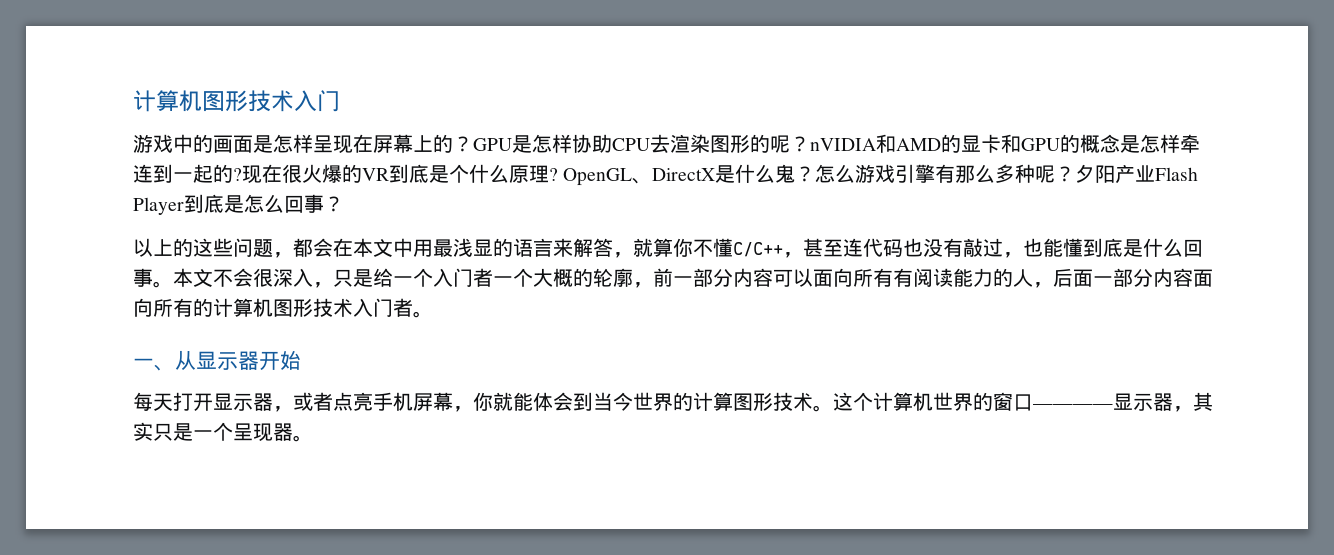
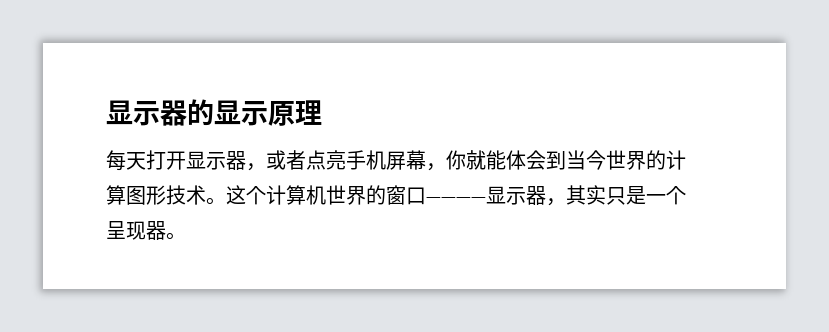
[133,90,340,112] [133,134,1200,154] [133,164,1199,186] [133,194,344,215] [133,238,1203,258] [133,268,1213,288] [133,298,433,318] [133,350,301,371] 计算机图形技术入门 // 游戏中的画面是怎样呈现在屏幕上的？GPU是怎样协助CPU去渲染图形的呢？nVIDIA和AMD的显卡和GPU的概念是怎样牵连到一起的?现在很火爆的VR到底是个什么原理? OpenGL、DirectX是什么鬼？怎么游戏引擎有那么多种呢？夕阳产业Flash Player到底是怎么回事？ // 以上的这些问题，都会在本文中用最浅显的语言来解答，就算你不懂C/C++，甚至连代码也没有敲过，也能懂到底是什么回事。本文不会很深入，只是给一个入门者一个大概的轮廓，前一部分内容可以面向所有有阅读能力的人，后面一部分内容面向所有的计算机图形技术入门者。 // 一、从显示器开始 -> [106,99,322,126] 显示器的显示原理

